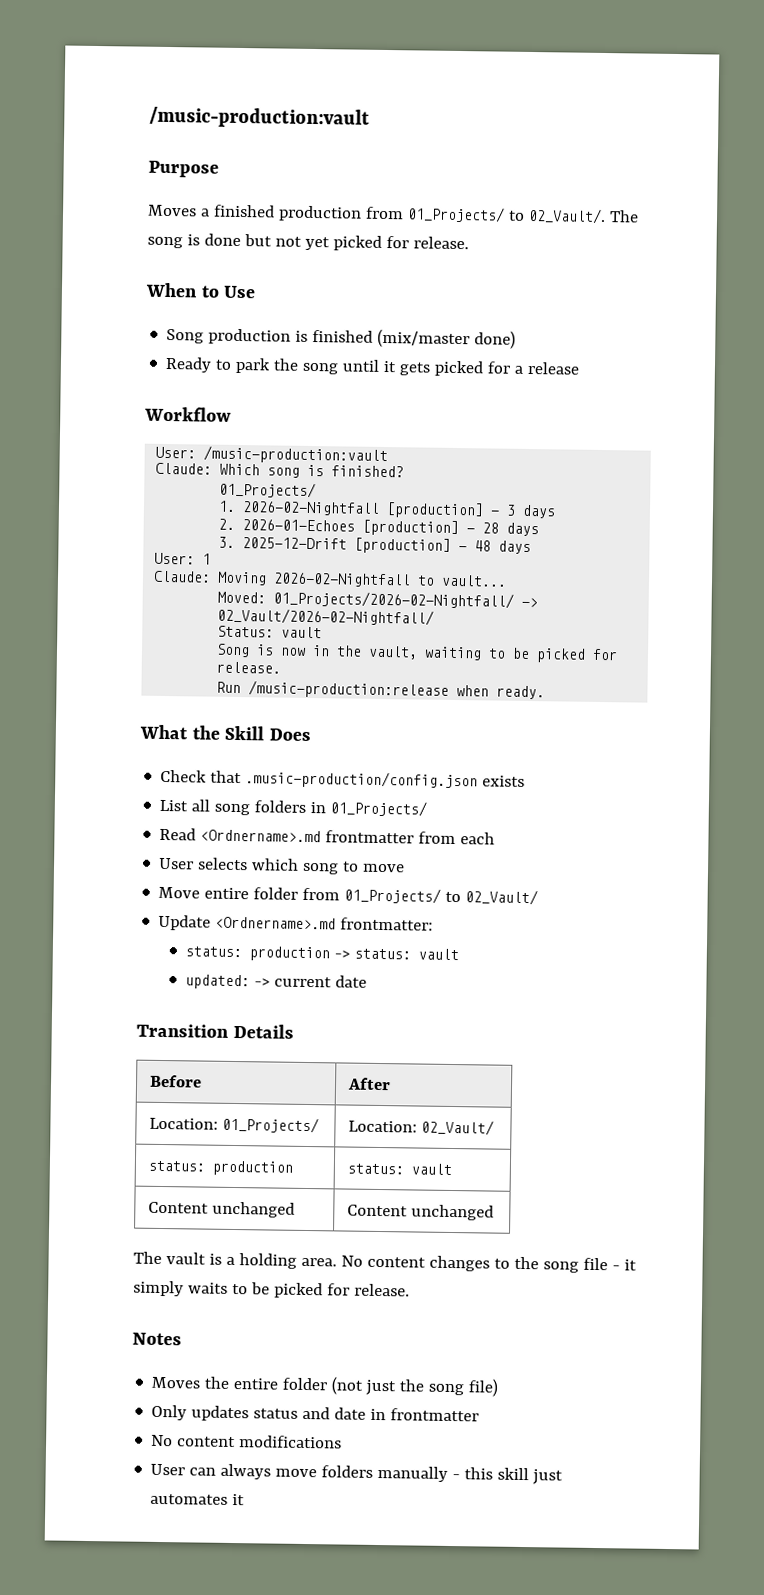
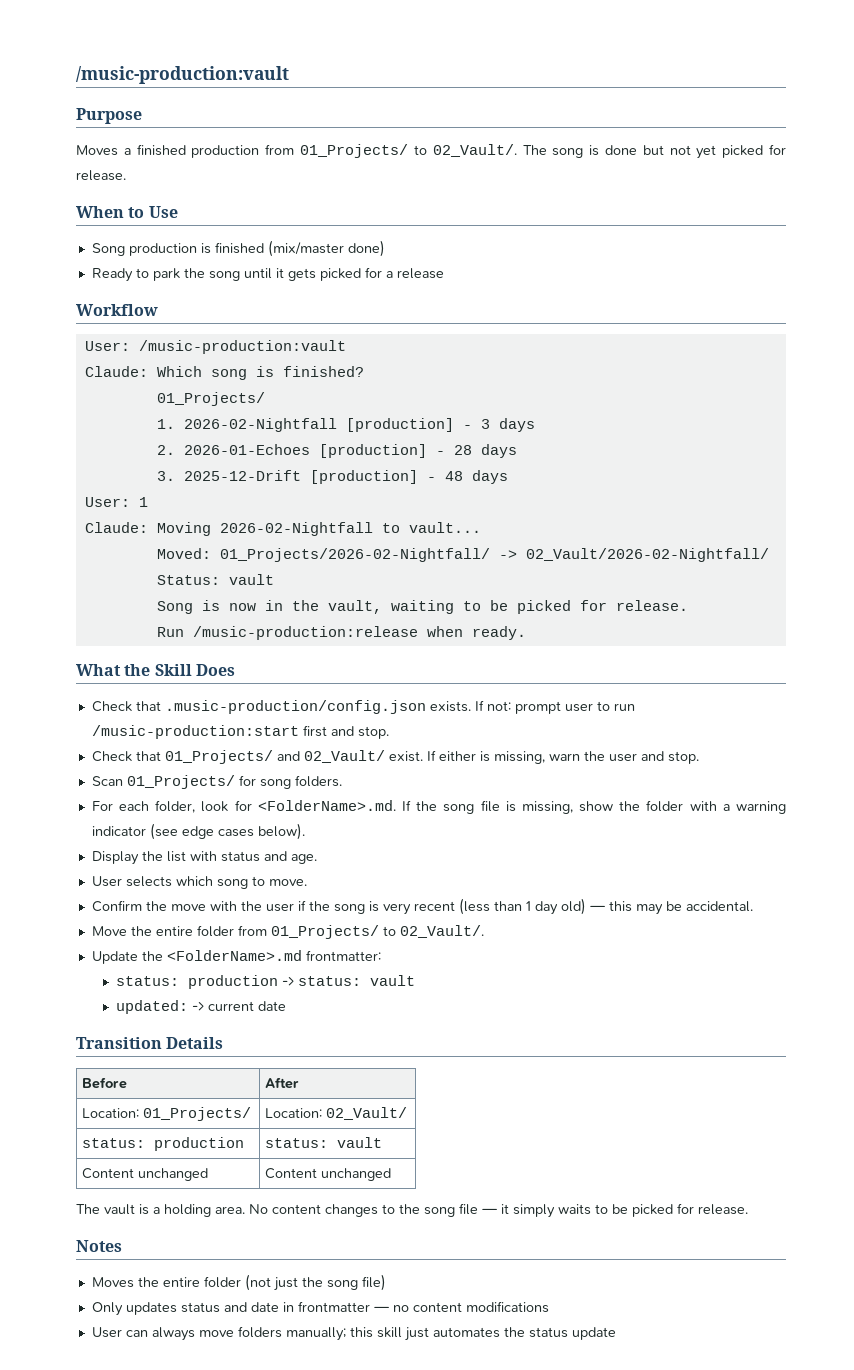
[482,775,526,787] [159,799,428,817] [159,827,496,845] exists // List all song folders in 01_Projects/ // Read <Ordnername>.md frontmatter from each -> [429,700,635,714] [91,725,389,739] [91,750,699,764] [91,775,342,789] [91,800,786,814] [91,823,305,840] [91,851,317,865] exists. If not: prompt user to run /music-production:start first and stop. // Check that 01_Projects/ and 02_Vault/ exist. If either is missing, warn the user and stop. // Scan 01_Projects/ for song folders. // For each folder, look for <FolderName>.md. If the song file is missing, show the folder with a warning indicator (see edge cases below). // Display the list with status and age.
[362,863,406,873] move -> [268,879,307,886] [91,898,753,915] move. // Confirm the move with the user if the song is very recent (less than 1 day old) — this may be accidental.
(201, 892) none -> [130,926,152,936] the
[465,889,539,906] 02_Vault/ -> [399,925,484,938] 02_Vault/.
[215,916,337,930] <Ordnername>.md -> [141,950,302,961] the <FolderName>.md
[611,1265,620,1271] - -> [482,1208,497,1214] —
[151,1434,174,1447] // No -> [373,1305,409,1312] — no
[377,1466,461,1482] manually - -> [285,1327,346,1341] manually;
[232,1494,246,1506] it -> [503,1327,616,1340] the status update

